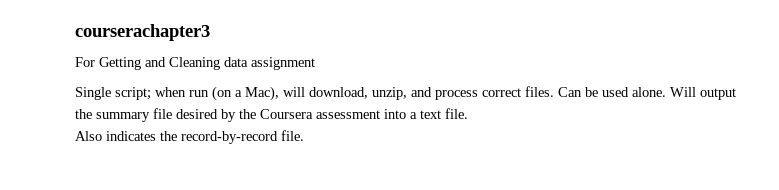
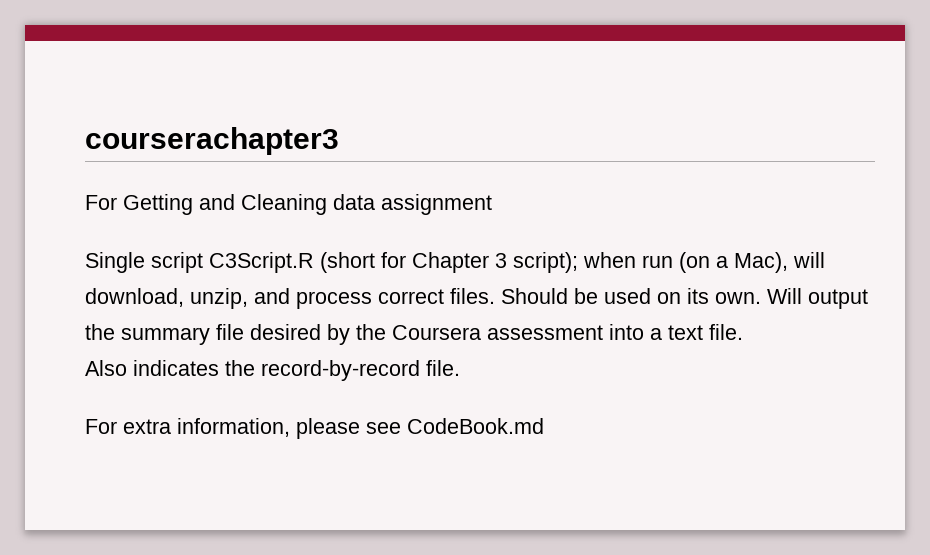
[115,87,151,100] script; -> [151,252,578,273] script C3Script.R (short for Chapter 3 script);
[558,87,582,97] Can -> [501,288,568,304] Should
[632,87,666,97] alone. -> [657,288,761,304] on its own.
(304, 135) none -> [85,418,544,439] // For extra information, please see CodeBook.md

